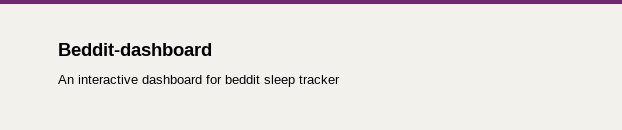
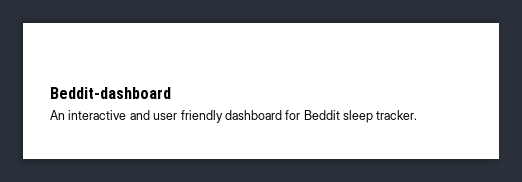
[142,75,340,87] dashboard for beddit sleep tracker -> [129,110,418,123] and user friendly dashboard for Beddit sleep tracker.

